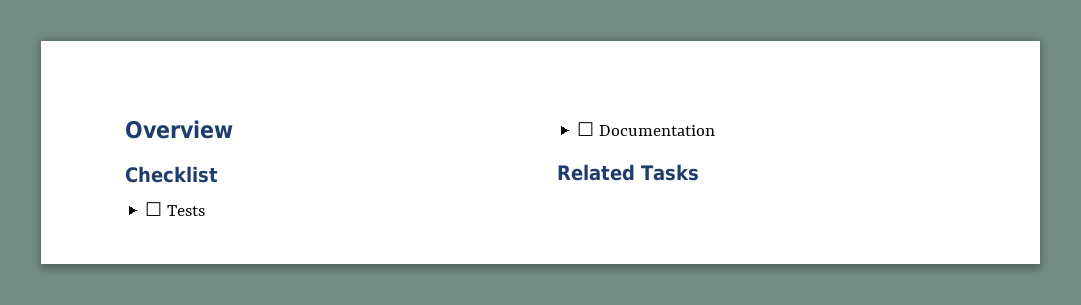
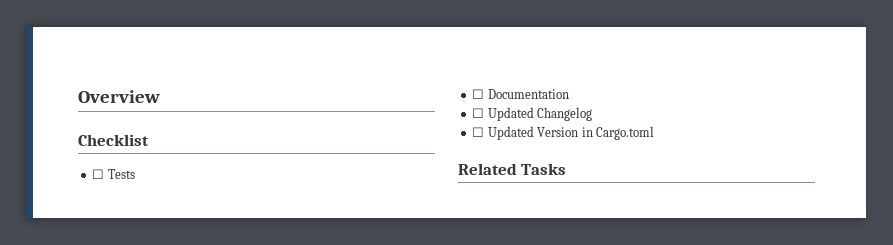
(716, 130) none -> [472,107,593,121] [472,126,655,140] // ☐ Updated Changelog // ☐ Updated Version in Cargo.toml

